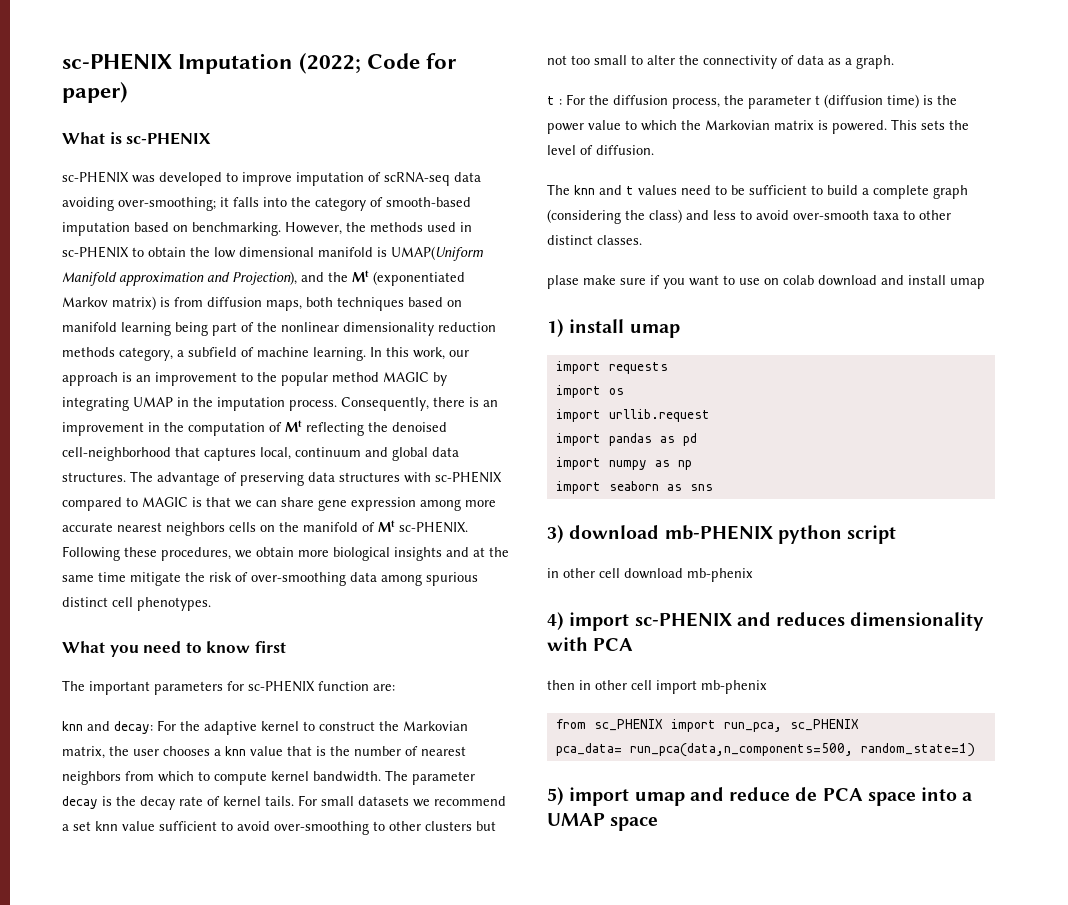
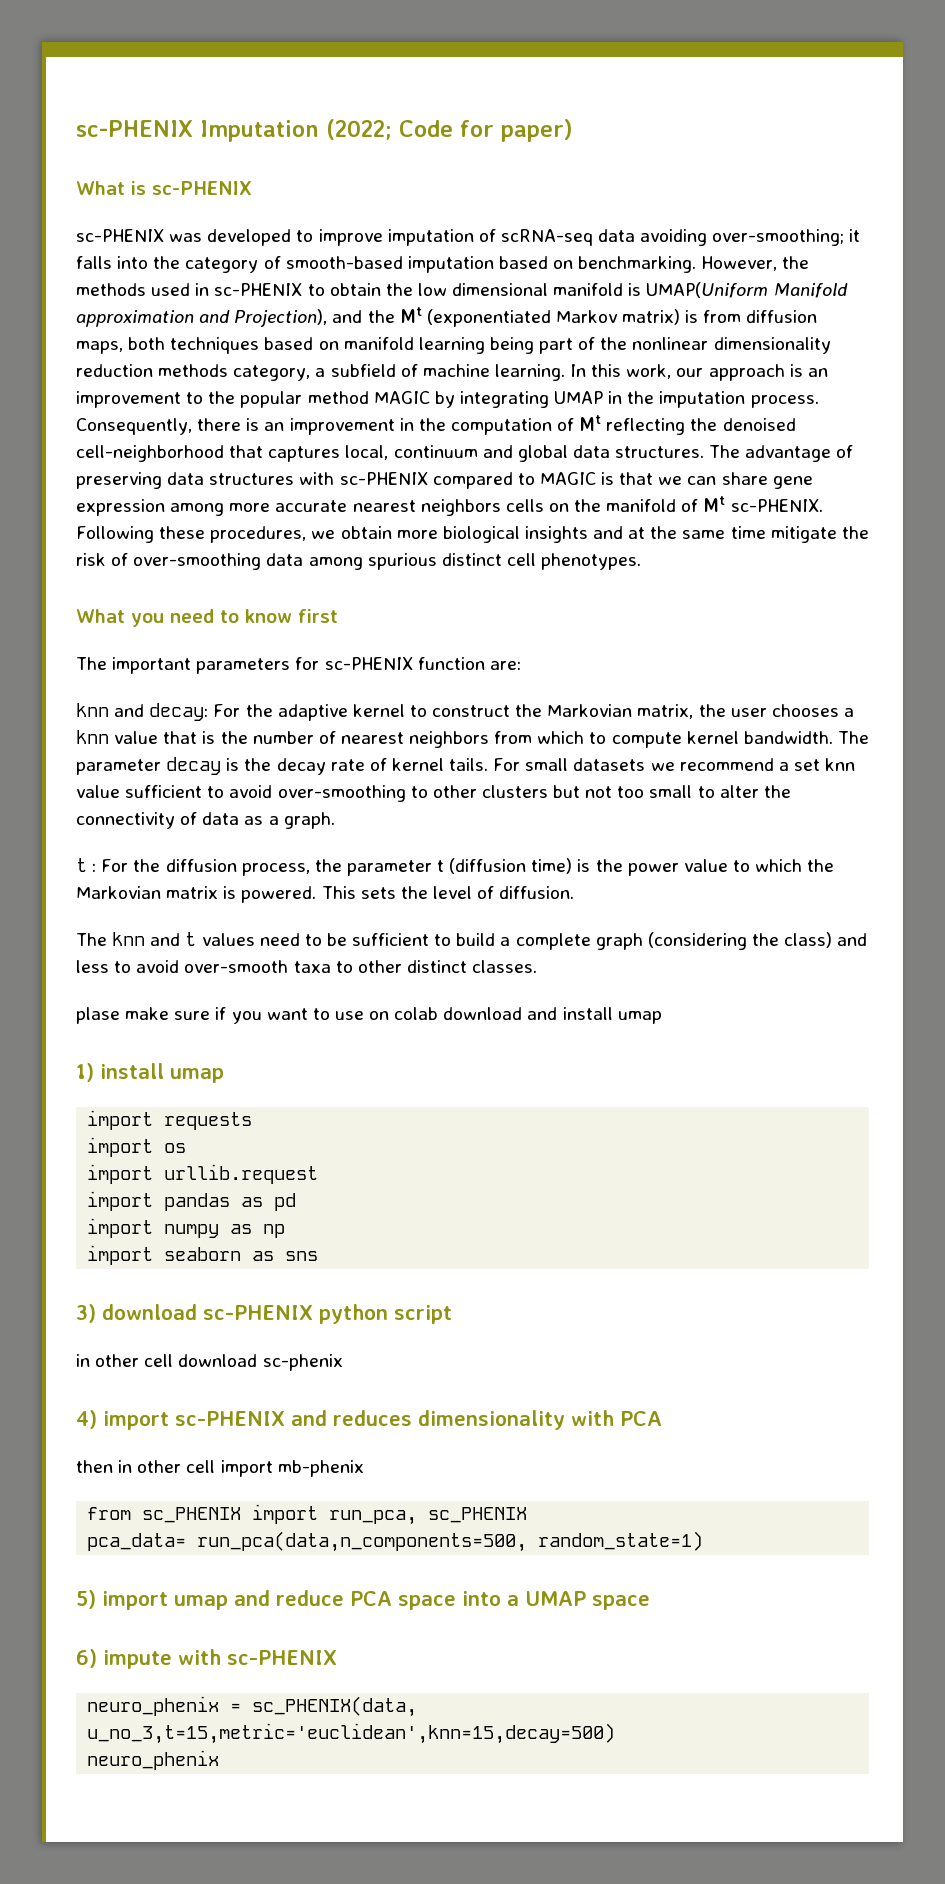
[664,525,773,540] mb-PHENIX -> [203,1305,313,1320] sc-PHENIX
[687,568,753,582] mb-phenix -> [262,1354,343,1371] sc-phenix
[795,787,818,801] de -> (344, 1598) none
(659, 824) none -> [76,1649,337,1669] [87,1696,418,1717] [87,1723,616,1744] [87,1750,220,1770] // 6) impute with sc-PHENIX // neuro_phenix = sc_PHENIX(data, u_no_3,t=15,metric='euclidean',knn=15,decay=500) // neuro_phenix

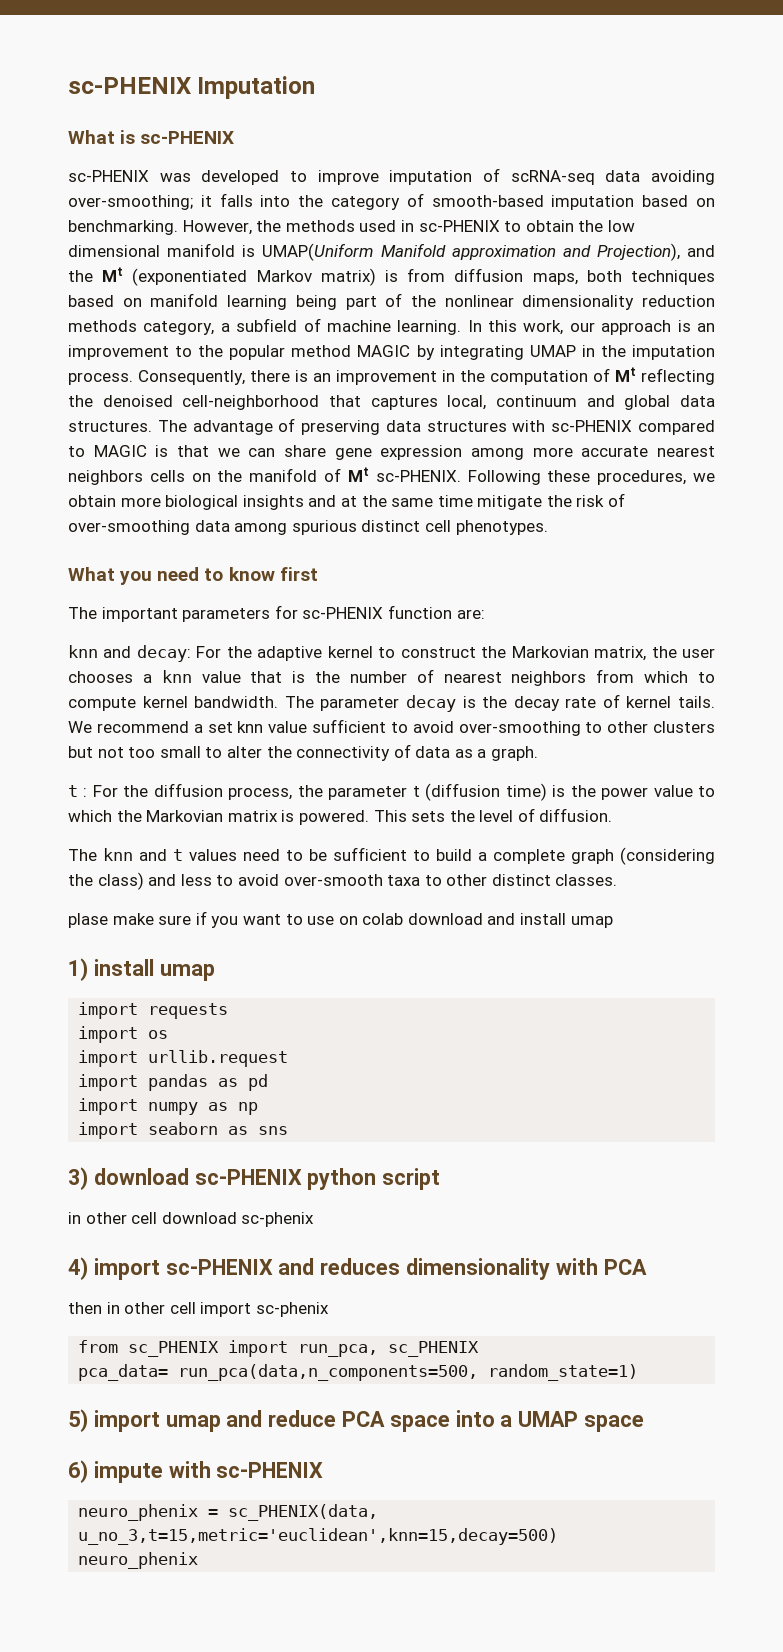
[326,119,573,142] (2022; Code for paper) -> (316, 87) none
[493,758,675,771] For small datasets we -> [68,721,92,733] We
[277,1460,364,1477] mb-phenix -> [255,1302,329,1317] sc-phenix

